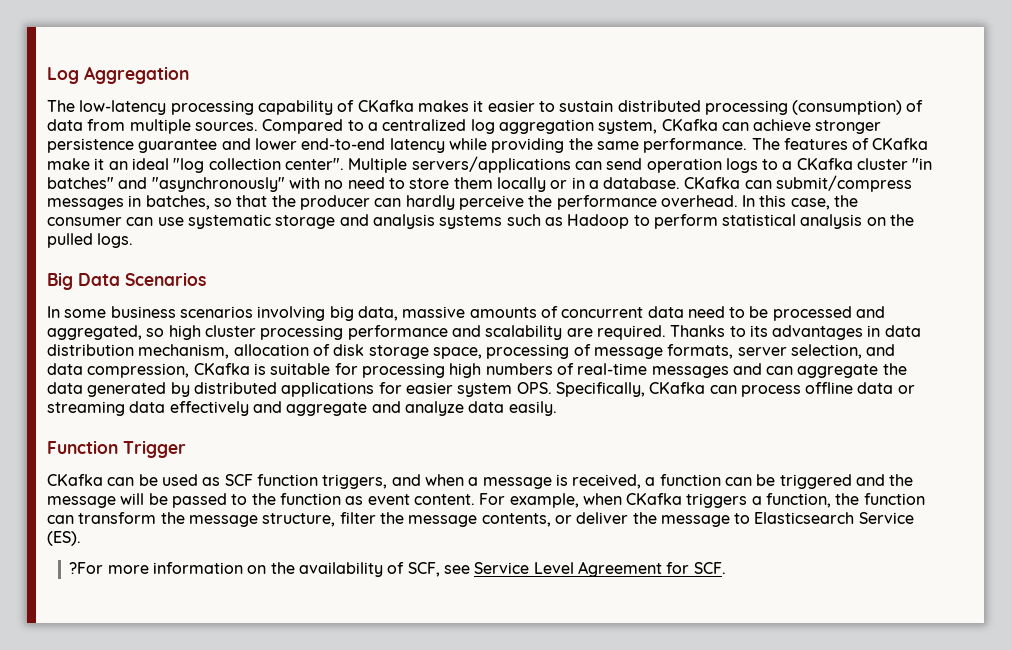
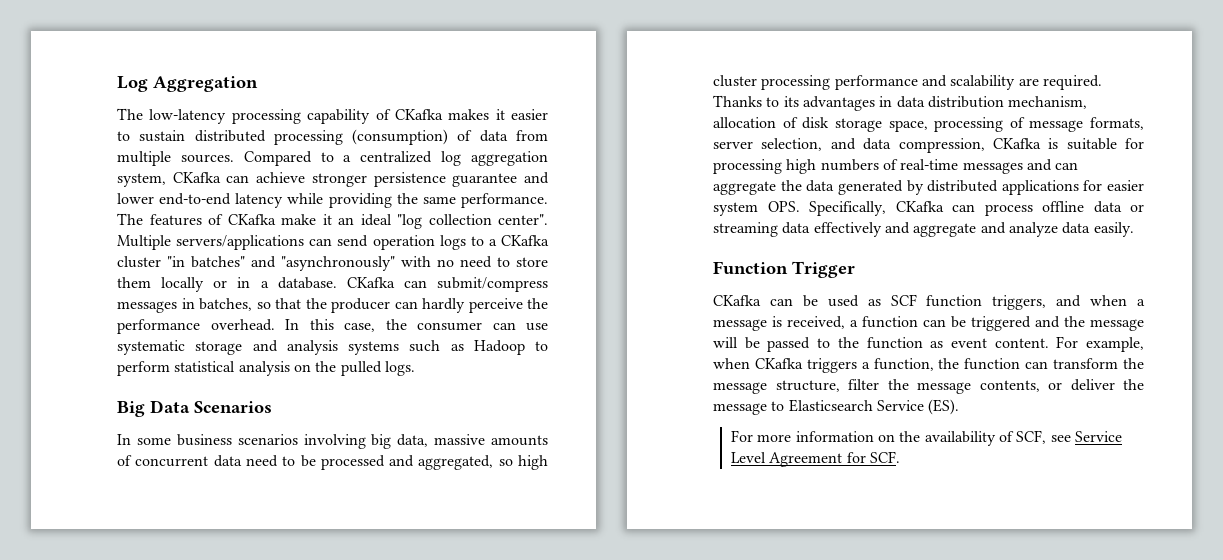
[69,562,104,574] ?For -> [730,430,753,442] For

